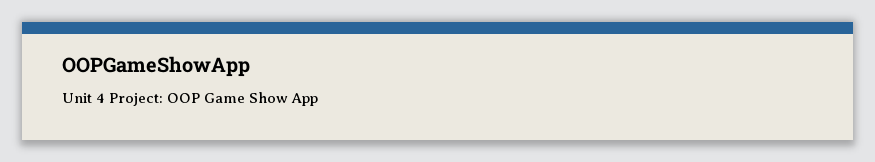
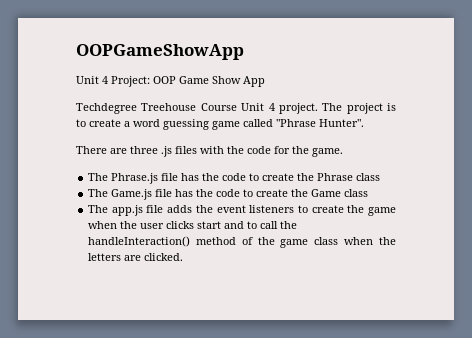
(319, 99) none -> [76,103,396,114] [76,119,364,130] [76,146,343,157] [88,173,381,184] [88,189,369,200] [88,205,396,216] [88,221,298,229] [88,236,396,248] [88,253,184,261] // Techdegree Treehouse Course Unit 4 project. The project is to create a word guessing game called "Phrase Hunter". // There are three .js files with the code for the game. // The Phrase.js file has the code to create the Phrase class // The Game.js file has the code to create the Game class // The app.js file adds the event listeners to create the game when the user clicks start and to call the handleInteraction() method of the game class when the letters are clicked.

